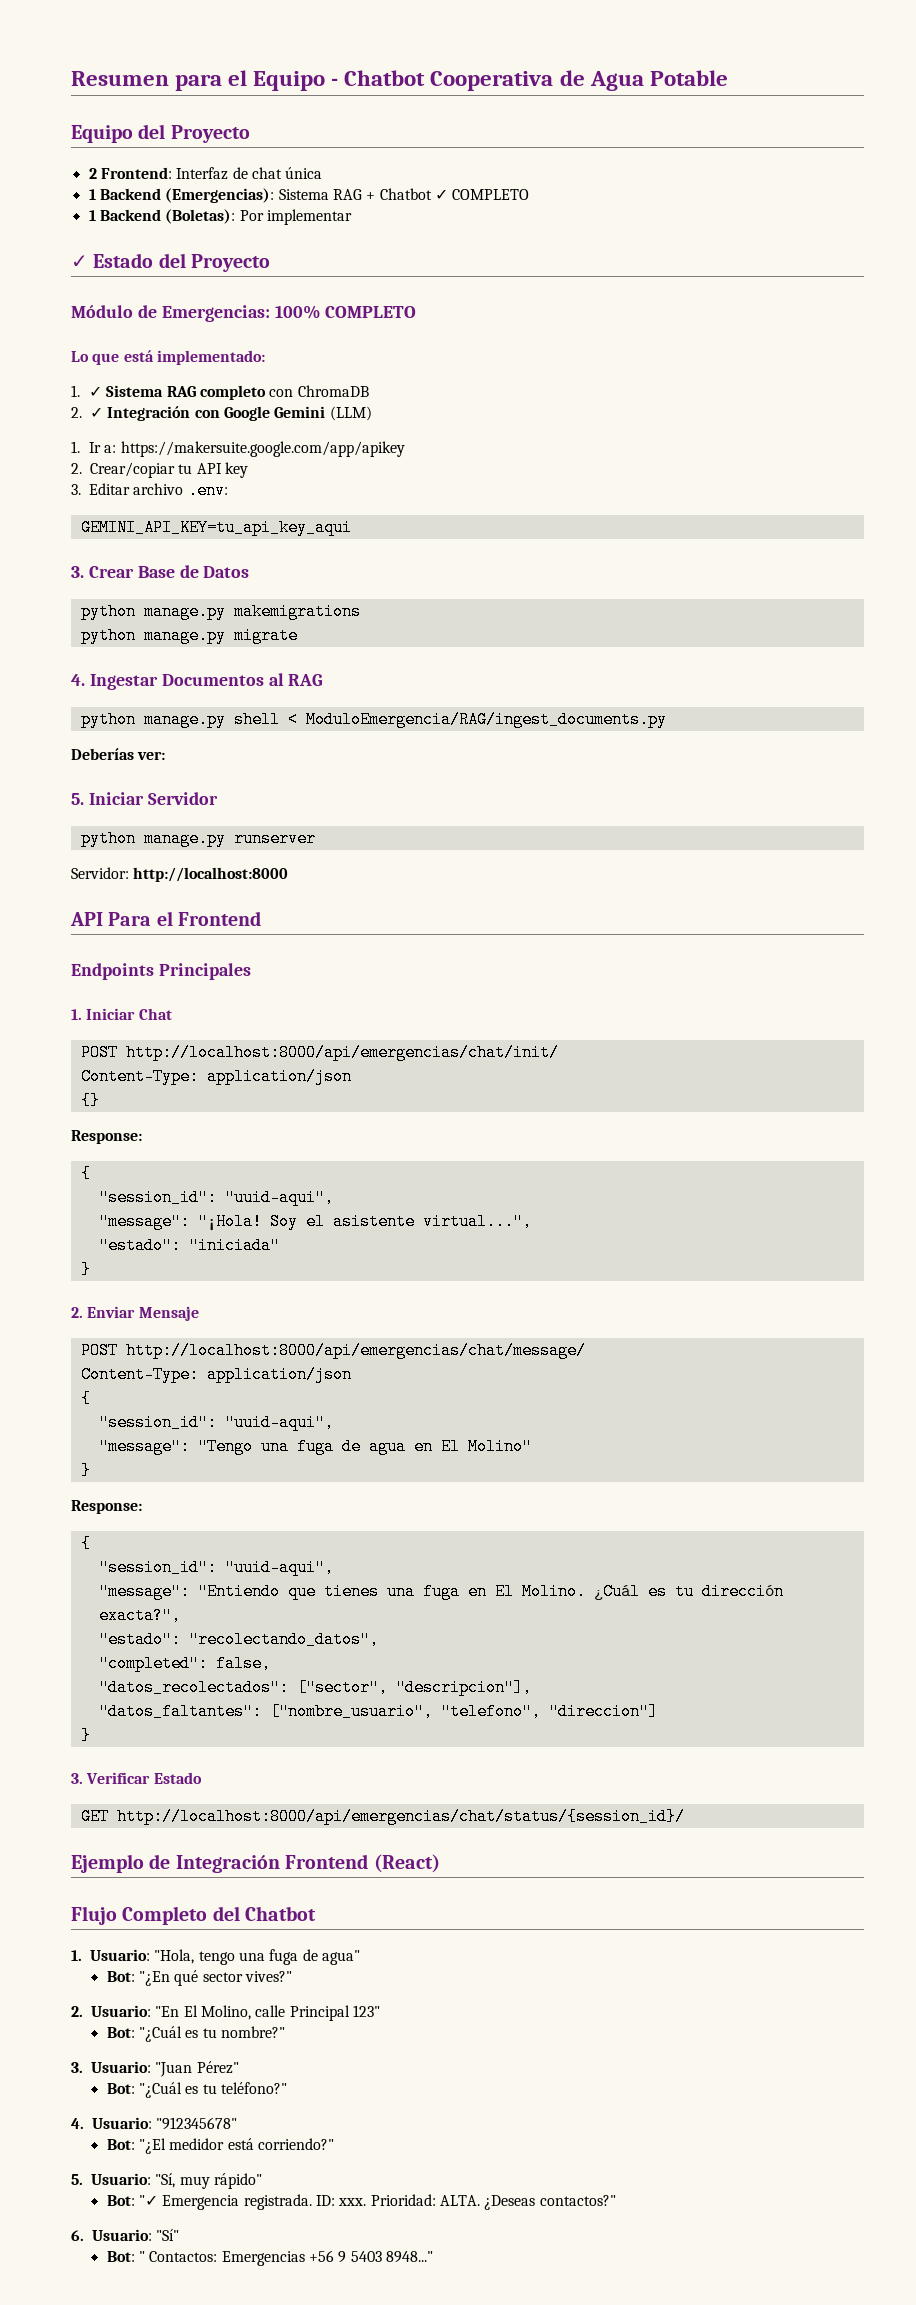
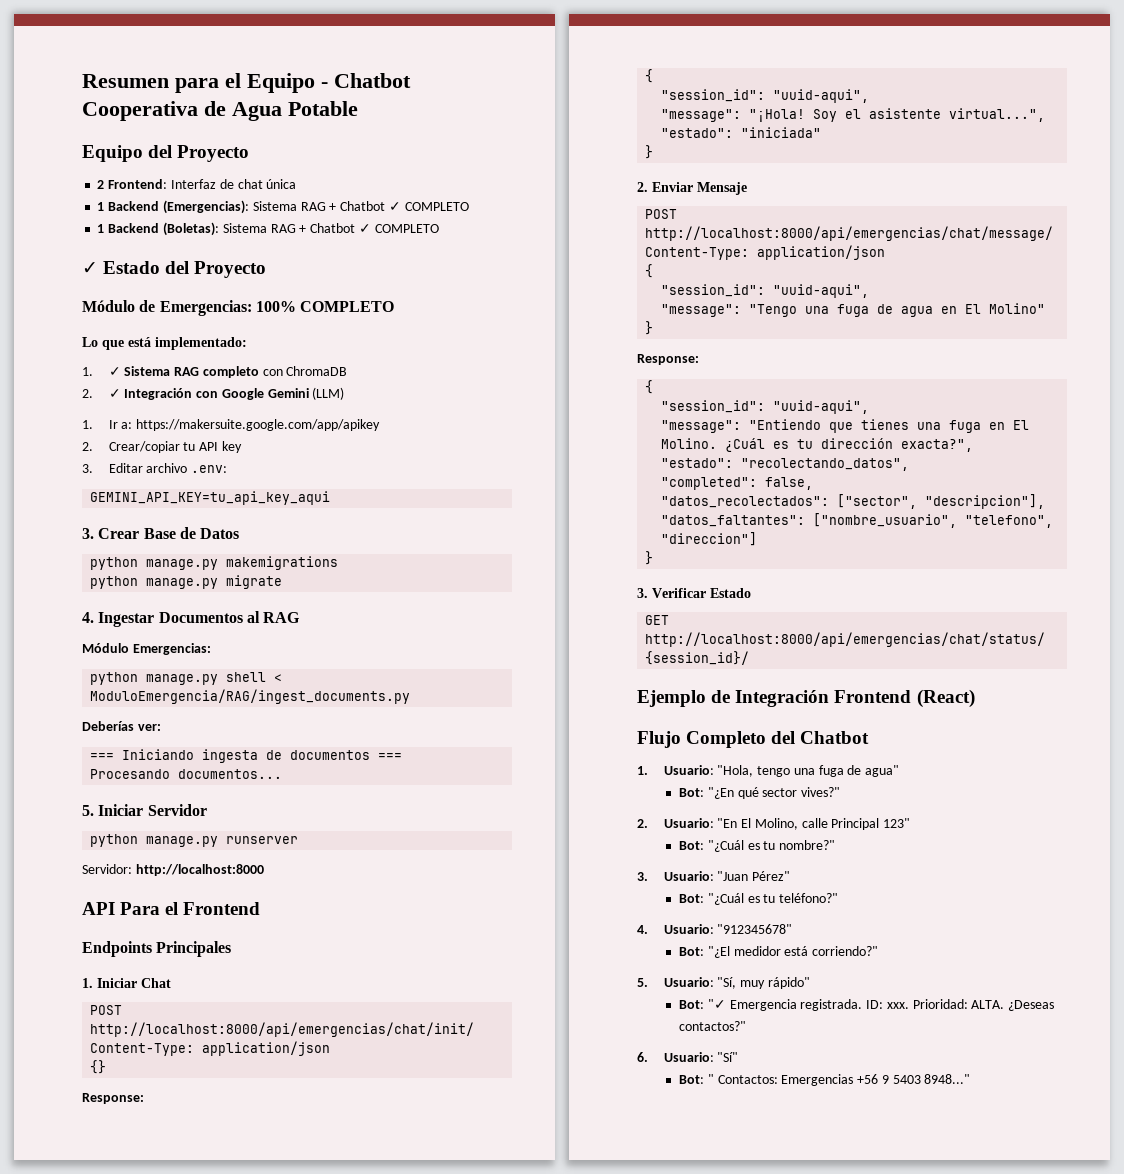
[239,209,352,225] Por implementar -> [222,223,439,233] Sistema RAG + Chatbot ✓ COMPLETO
(324, 680) none -> [82,643,211,655] // Módulo Emergencias:
(166, 755) none -> [90,749,403,763] [90,769,283,779] // === Iniciando ingesta de documentos === // Procesando documentos...

